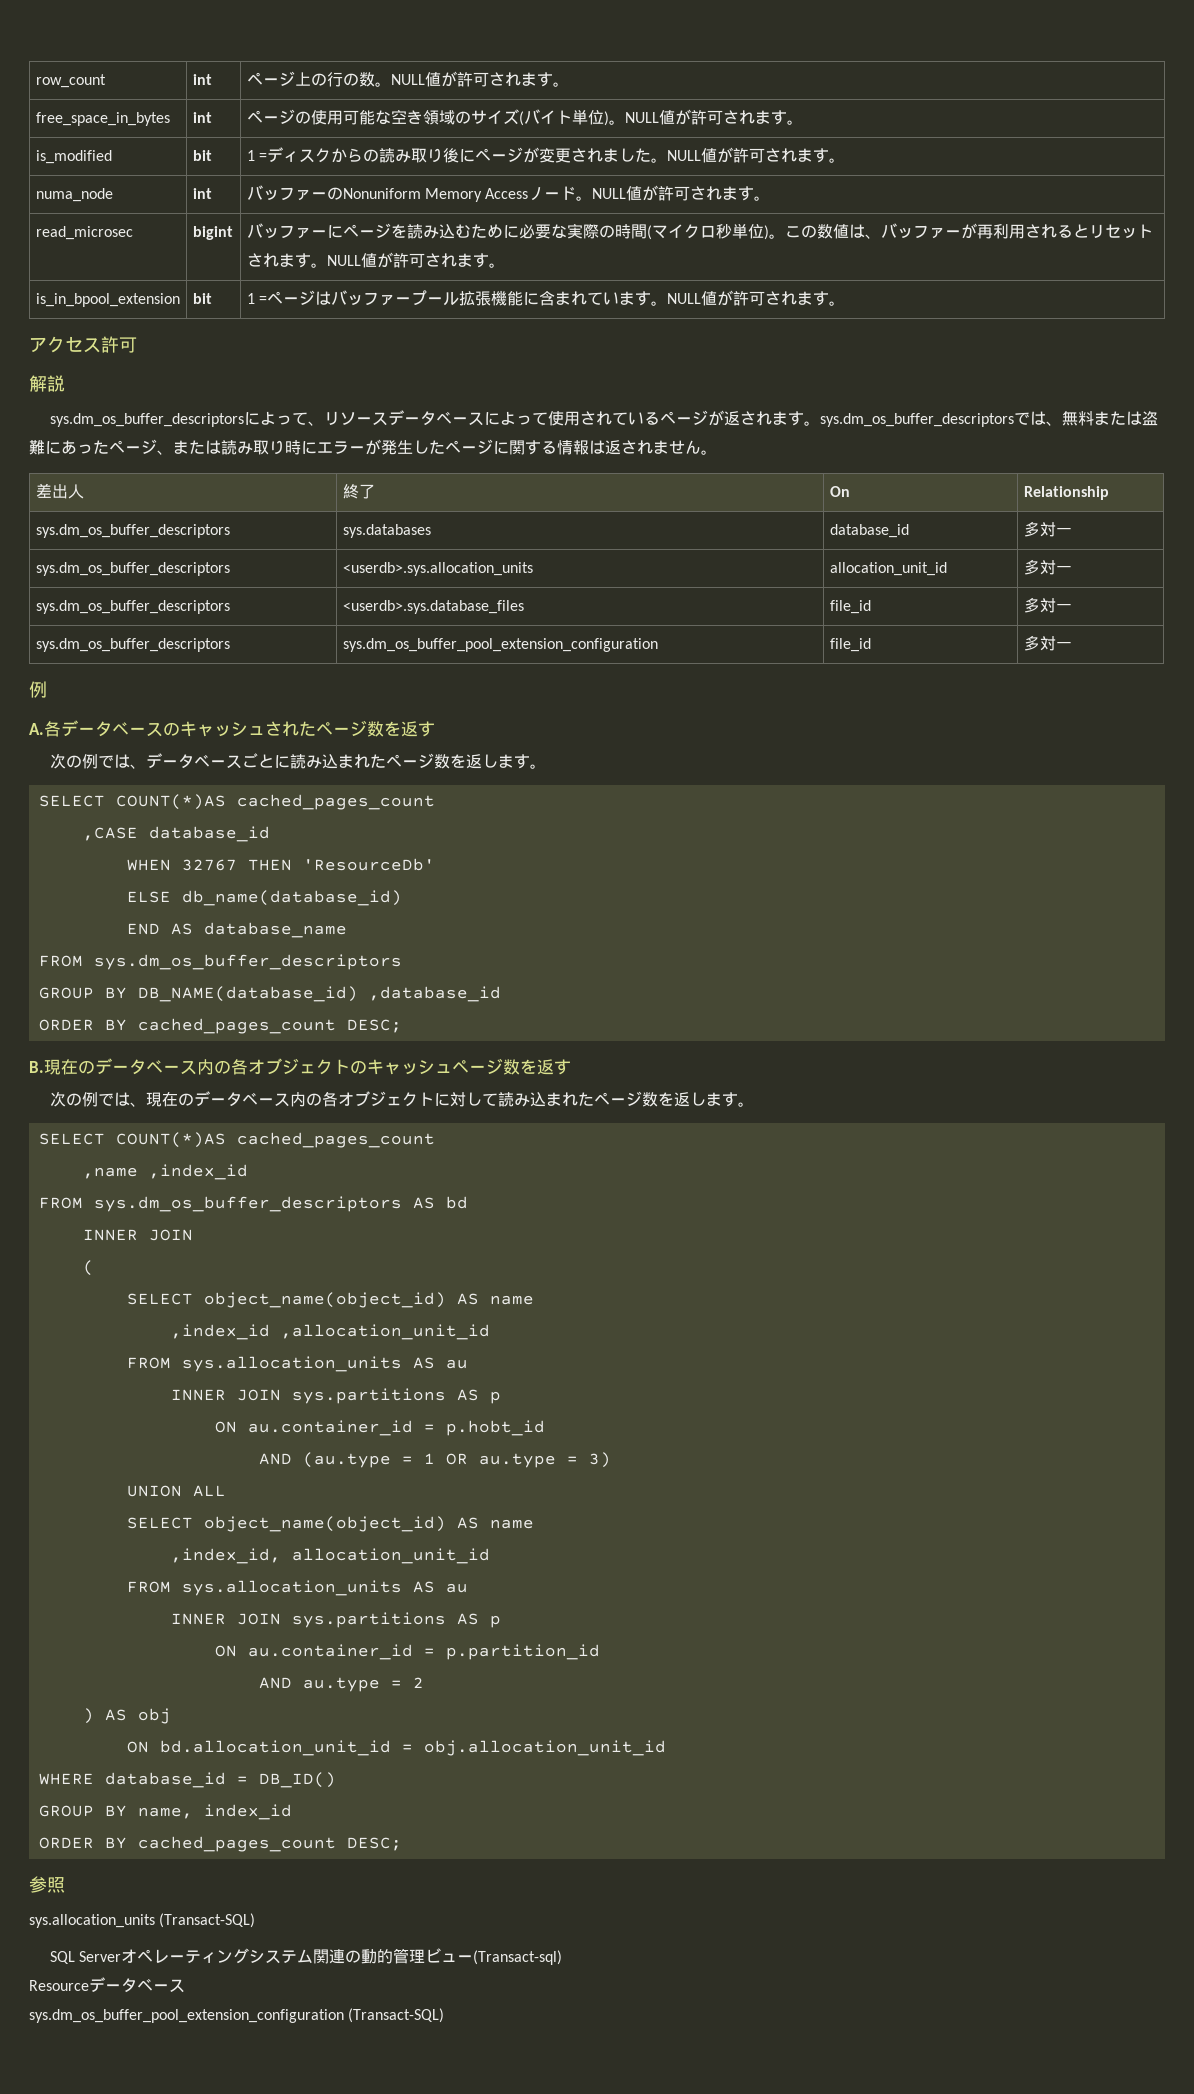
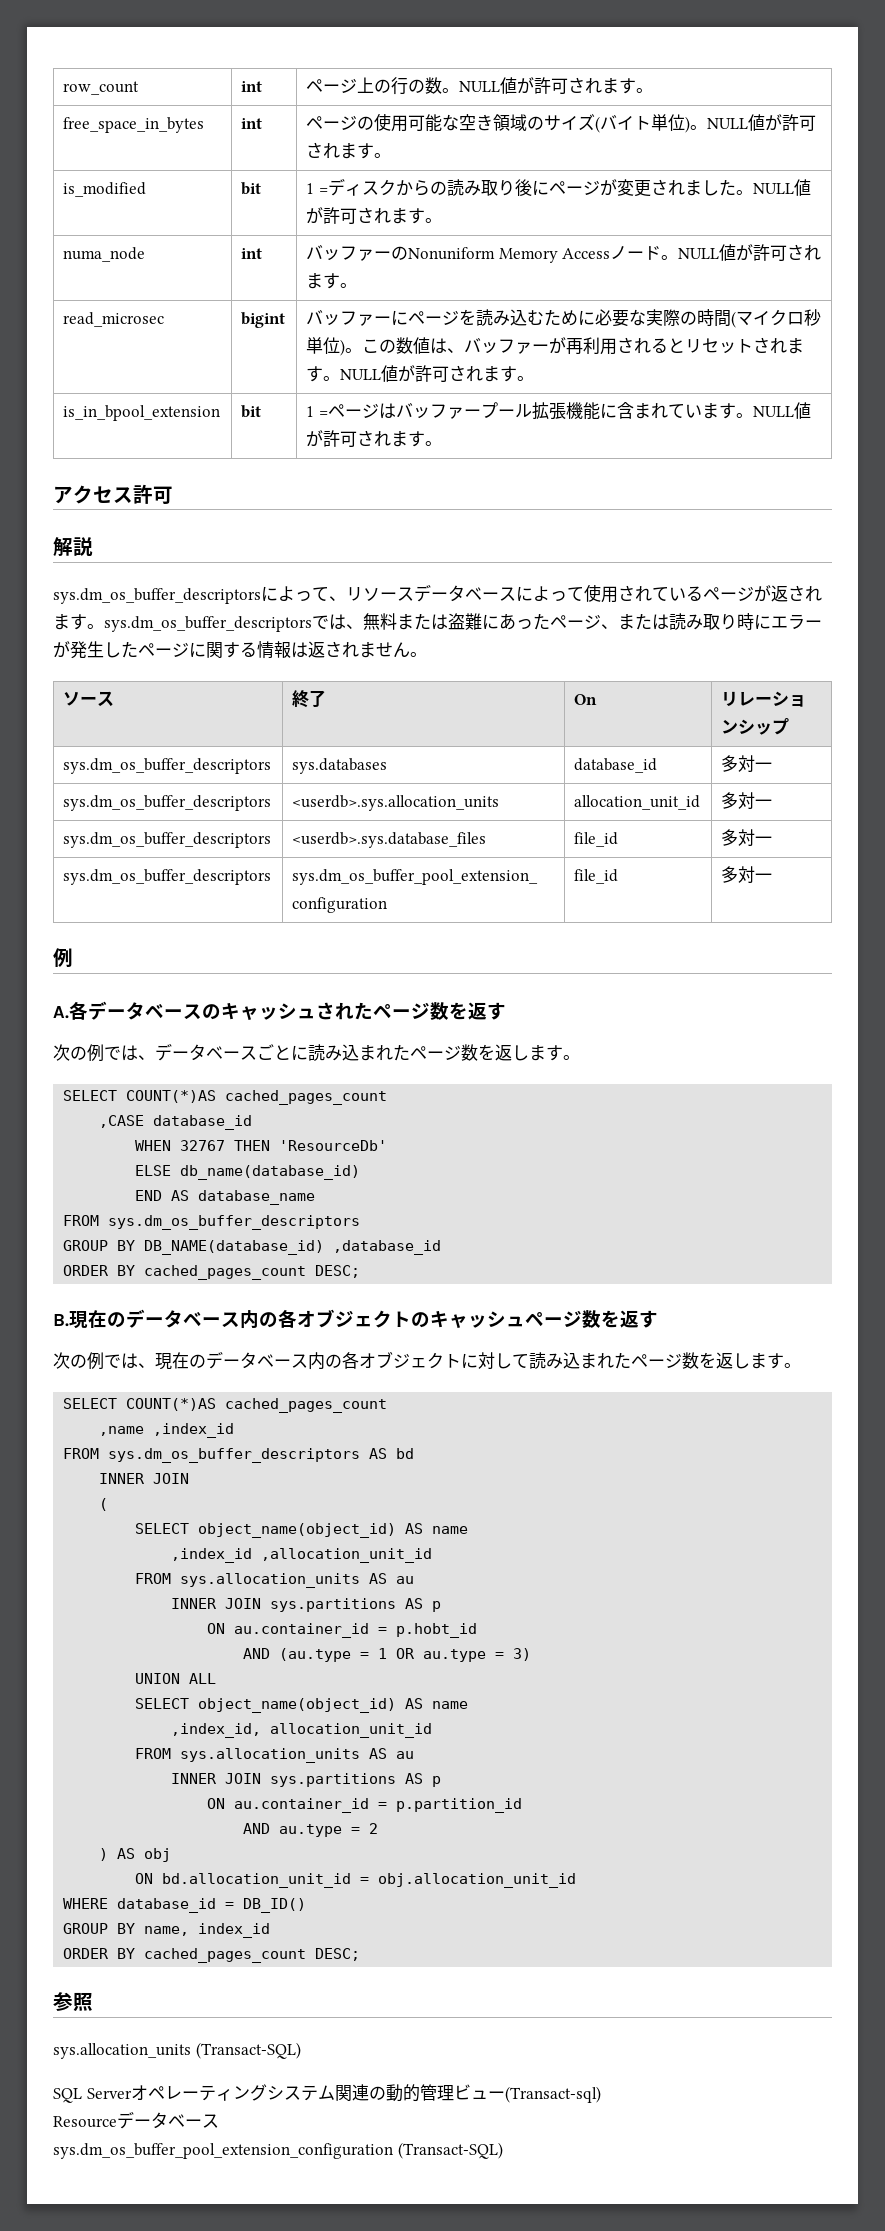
[35,483,84,499] 差出人 -> [63,691,115,707] ソース
[1023,486,1109,500] Relationship -> [721,691,807,707] [721,718,790,735] リレーションシップ

